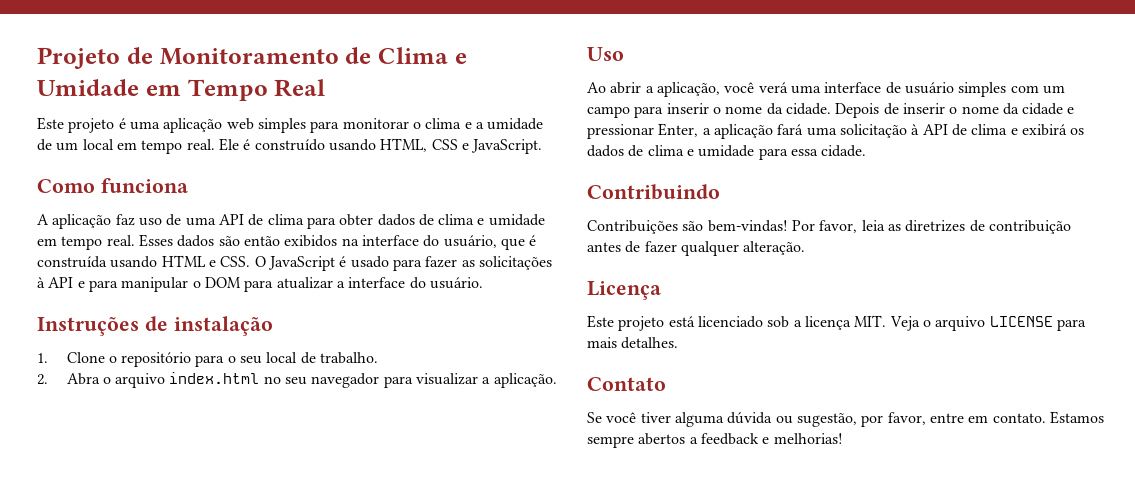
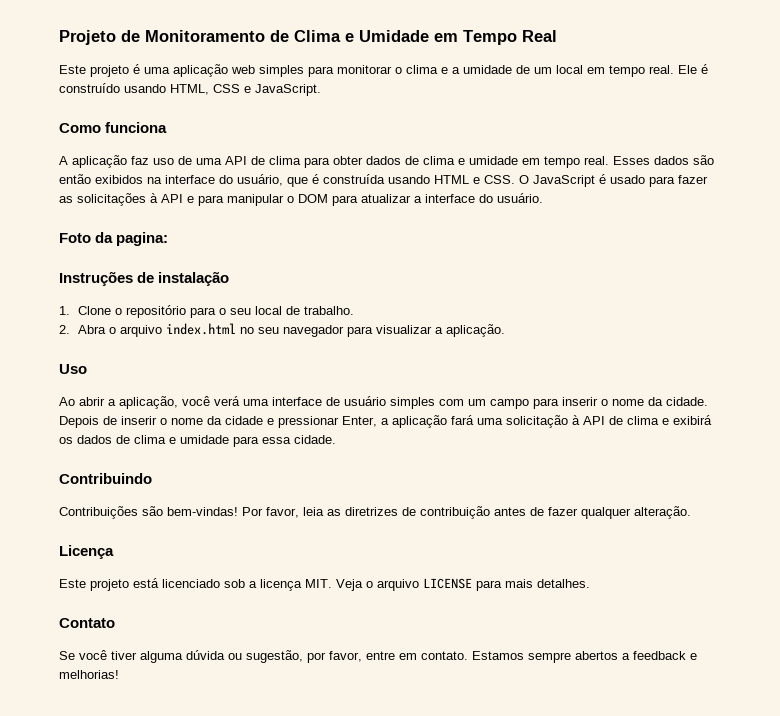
(483, 283) none -> [59,232,169,246] // Foto da pagina:

